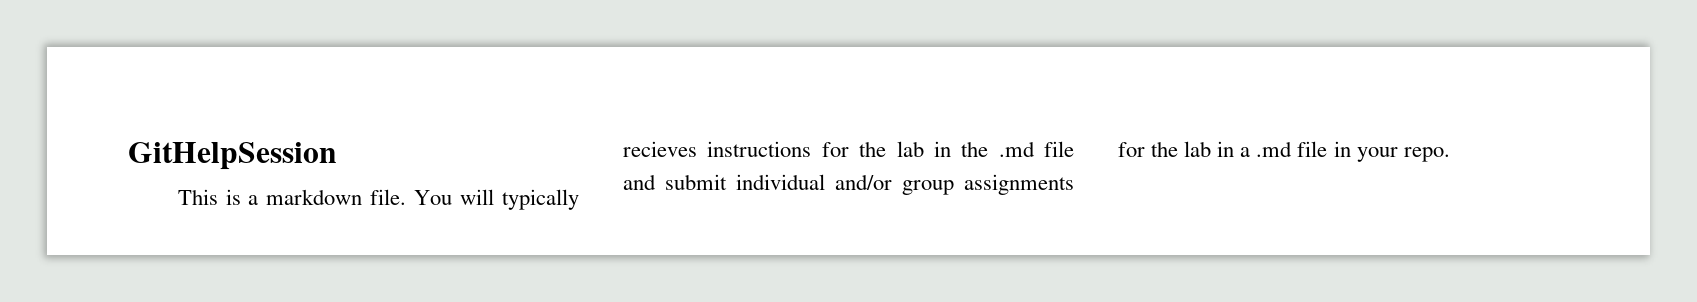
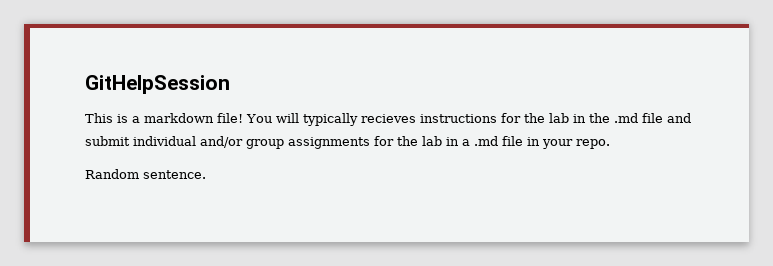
[370,189,407,205] file. -> [217,113,243,123] file!
(1450, 154) none -> [85,169,206,179] // Random sentence.

